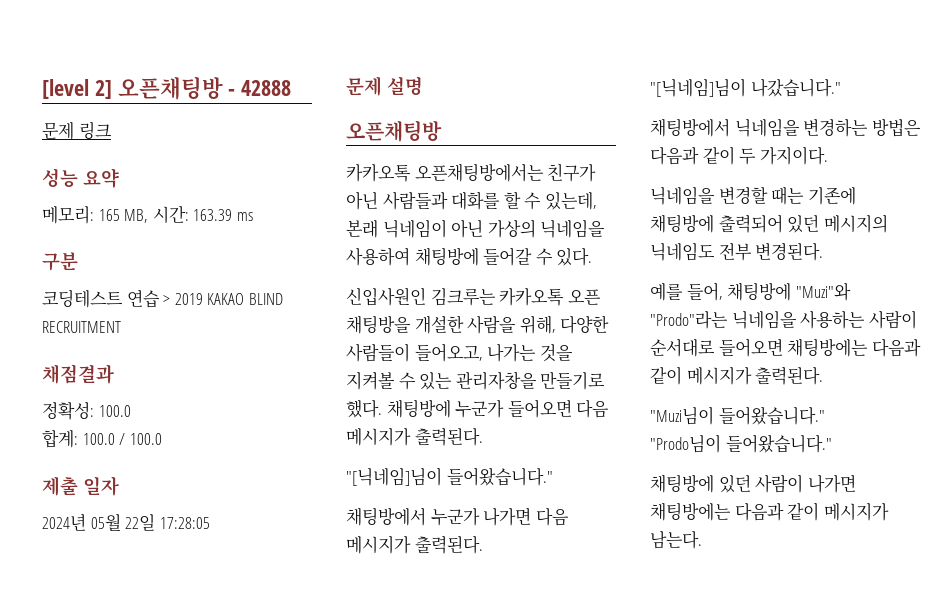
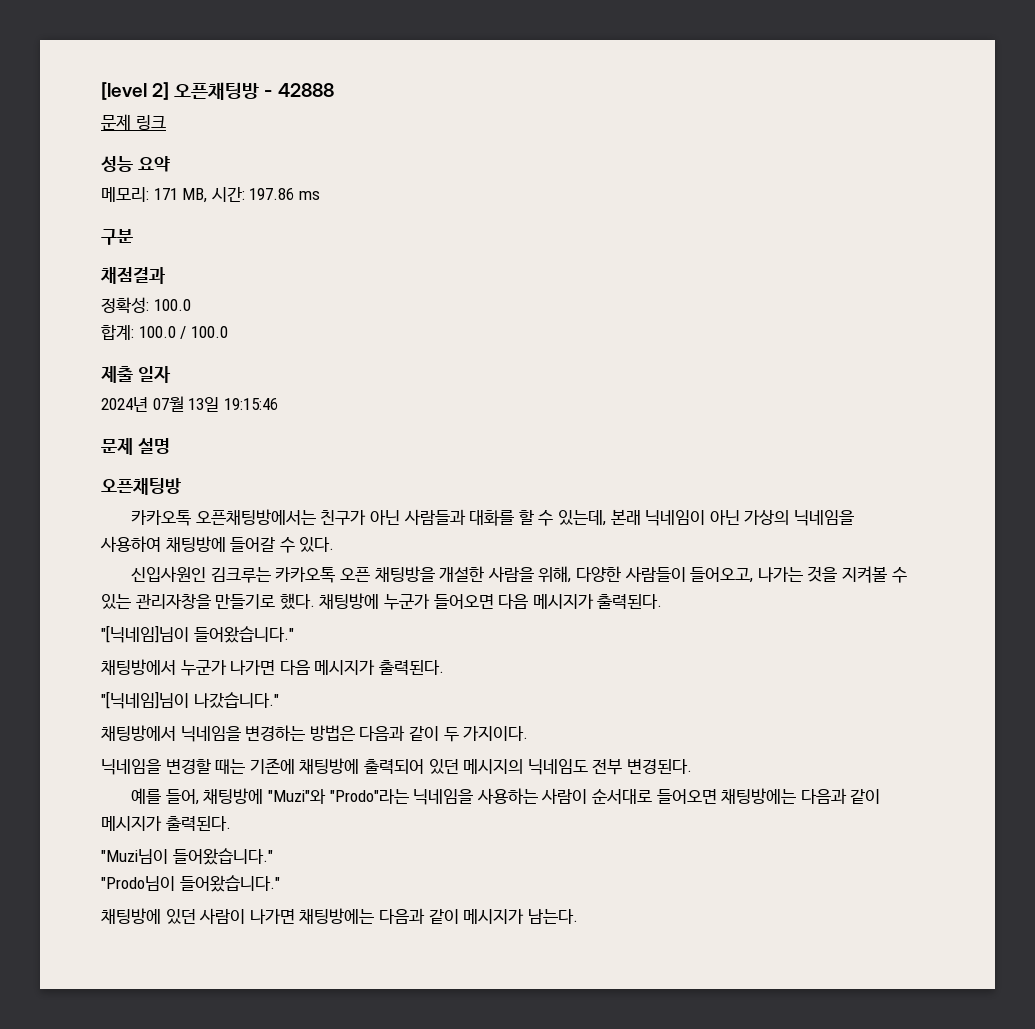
[98,209,120,221] 165 -> [153,188,178,200] 171
[193,209,233,221] 163.39 -> [249,188,295,200] 197.86
[42,289,283,308] [42,321,121,333] // 코딩테스트 연습 > 2019 KAKAO BLIND RECRUITMENT -> (133, 237) none
[90,514,210,531] 05월 22일 17:28:05 -> [152,396,278,412] 07월 13일 19:15:46

